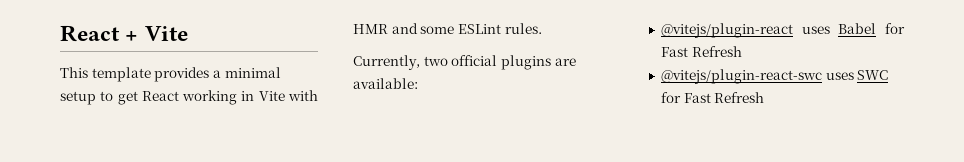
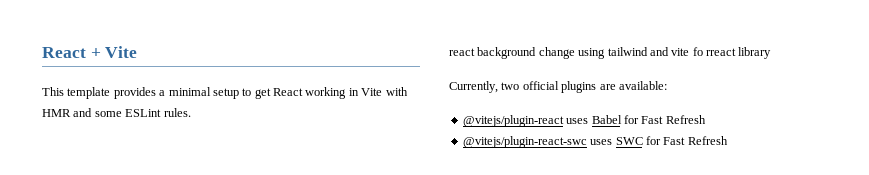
(542, 28) none -> [449,47,772,59] // react background change using tailwind and vite fo rreact library

